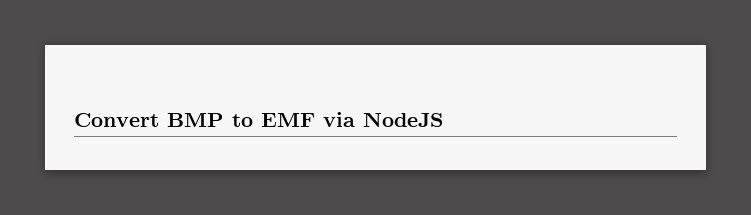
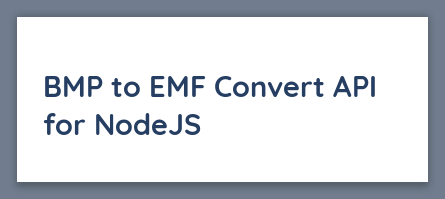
[74,113,159,127] Convert -> (43, 86) none
[323,112,355,127] via -> [214,75,377,97] [43,113,86,135] Convert API for

